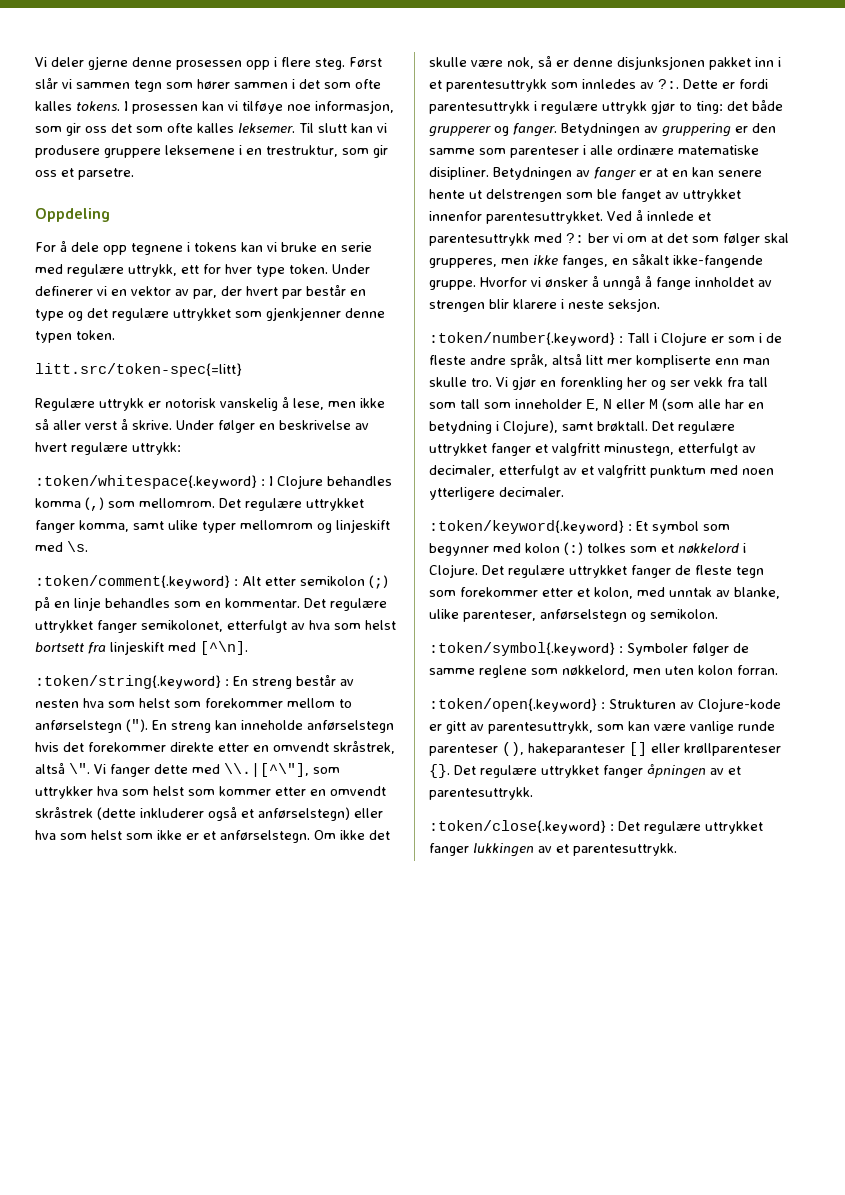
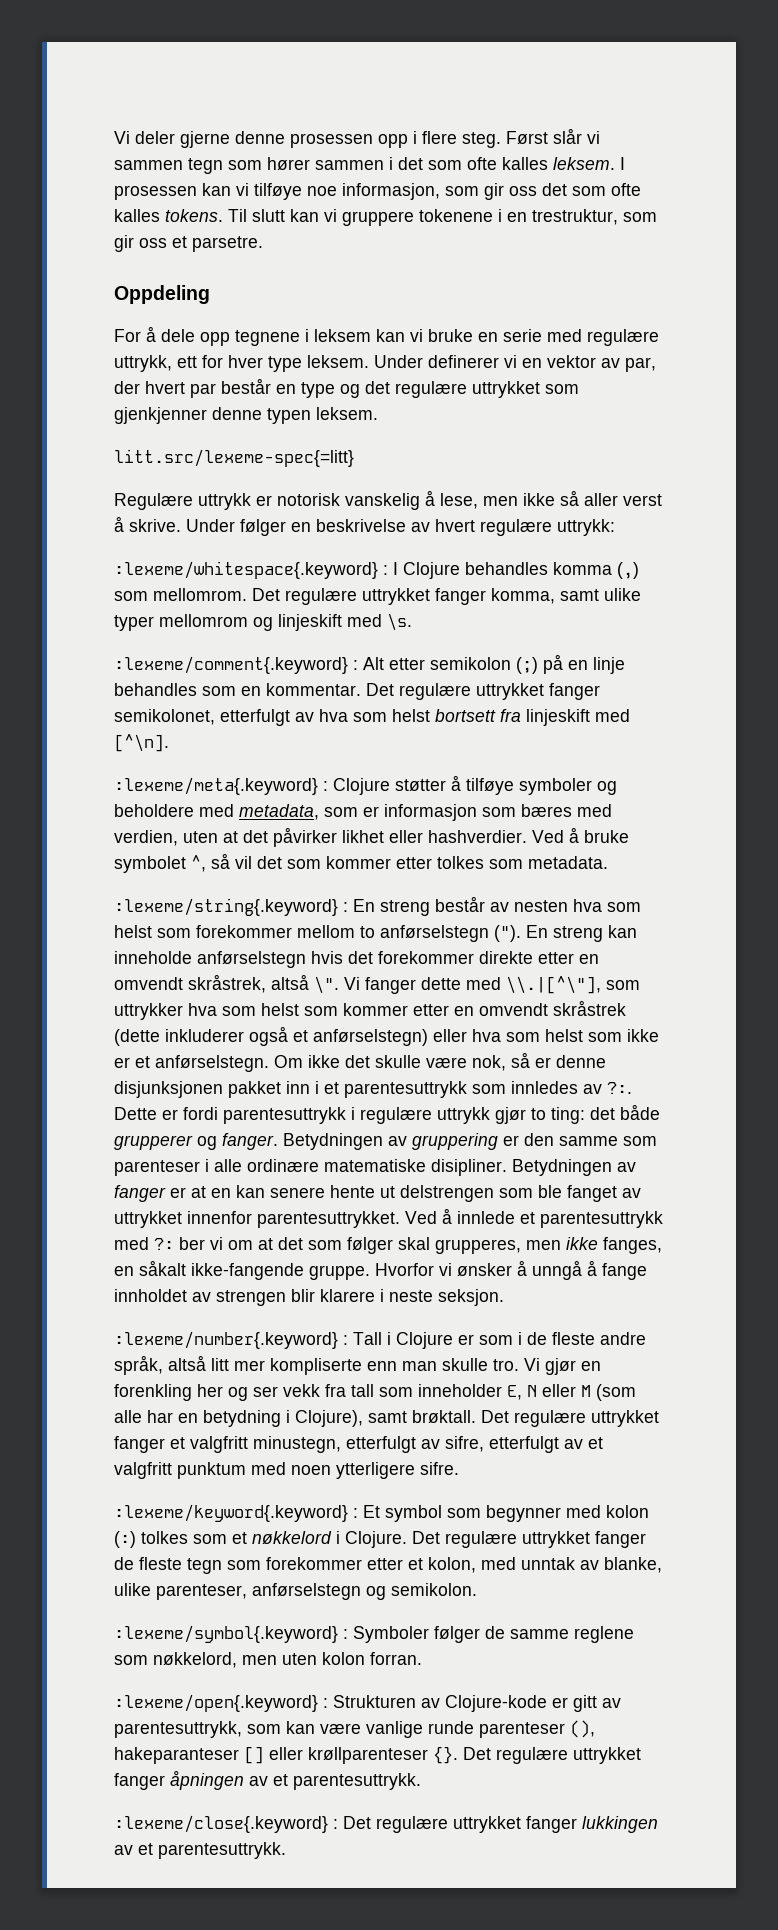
[76,101,120,111] tokens. -> [553,157,615,170] leksem.
[238,123,295,133] leksemer. -> [165,209,223,222] tokens.
[35,145,235,158] produsere gruppere leksemene -> [342,209,493,226] gruppere tokenene
[194,242,237,252] tokens -> [314,329,371,342] leksem
[289,264,328,274] token. -> [307,355,369,368] leksem.
[76,330,115,340] [35,363,242,377] token. // litt.src/token-spec{=litt} -> [316,407,378,420] [114,449,354,467] leksem. // litt.src/lexeme-spec{=litt}
[35,475,257,489] :token/whitespace{.keyword} -> [114,561,378,579] :lexeme/whitespace{.keyword}
[35,575,230,589] :token/comment{.keyword} -> [114,656,348,674] :lexeme/comment{.keyword}
[35,675,221,689] :token/string{.keyword} -> [114,775,617,795] [114,804,612,821] [114,827,629,847] [114,853,608,873] [114,898,338,916] :lexeme/meta{.keyword} : Clojure støtter å tilføye symboler og beholdere med metadata, som er informasjon som bæres med verdien, uten at det påvirker likhet eller hashverdier. Ved å bruke symbolet ^, så vil det som kommer etter tolkes som metadata. // :lexeme/string{.keyword}
[429,332,615,346] :token/number{.keyword} -> [114,1331,338,1349] :lexeme/number{.keyword}
[460,399,511,409] tall som -> (413, 1392) none
[429,465,495,477] decimaler, -> [445,1436,484,1452] sifre,
[499,487,564,497] [429,520,624,534] decimaler. // :token/keyword{.keyword} -> [420,1462,459,1475] [114,1504,348,1522] sifre. // :lexeme/keyword{.keyword}
[429,642,615,656] :token/symbol{.keyword} -> [114,1625,338,1643] :lexeme/symbol{.keyword}
[429,698,597,712] :token/open{.keyword} -> [114,1694,318,1712] :lexeme/open{.keyword}
[429,820,606,834] :token/close{.keyword} -> [114,1815,328,1833] :lexeme/close{.keyword}

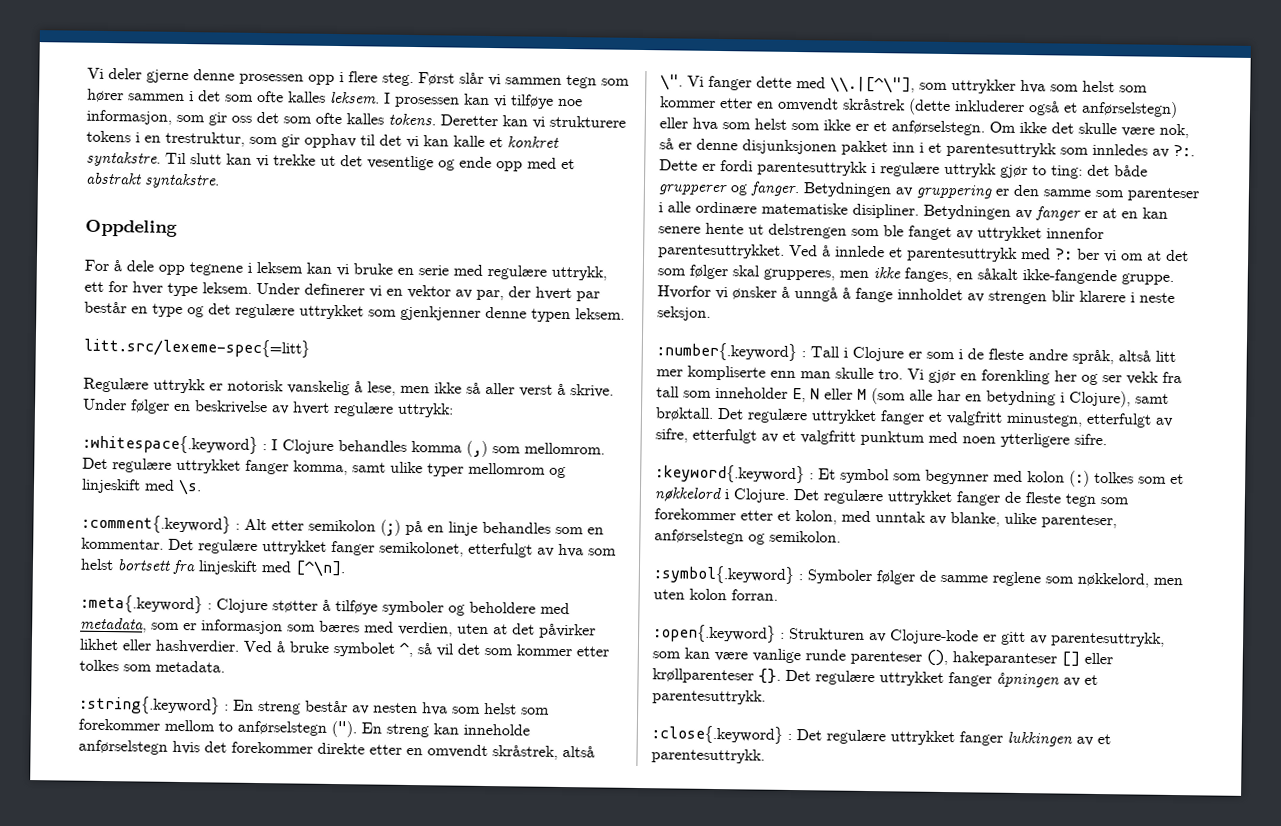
[228,209,493,226] Til slutt kan vi gruppere tokenene -> [440,114,626,129] [86,130,131,143] Deretter kan vi strukturere tokens
[139,236,263,252] oss et parsetre. -> [304,133,559,149] [86,151,575,172] [85,172,220,189] opphav til det vi kan kalle et konkret syntakstre. Til slutt kan vi trekke ut det vesentlige og ende opp med et abstrakt syntakstre.
[114,561,378,579] :lexeme/whitespace{.keyword} -> [82,434,258,454] :whitespace{.keyword}
[114,656,348,674] :lexeme/comment{.keyword} -> [81,514,231,534] :comment{.keyword}
[114,777,318,795] :lexeme/meta{.keyword} -> [80,594,203,614] :meta{.keyword}
[114,898,338,916] :lexeme/string{.keyword} -> [79,695,220,715] :string{.keyword}
[114,1331,338,1349] :lexeme/number{.keyword} -> [656,342,797,362] :number{.keyword}
[114,1504,348,1522] :lexeme/keyword{.keyword} -> [655,464,805,484] :keyword{.keyword}
[114,1625,338,1643] :lexeme/symbol{.keyword} -> [653,565,794,585] :symbol{.keyword}
[114,1694,318,1712] :lexeme/open{.keyword} -> [653,624,776,643] :open{.keyword}
[114,1815,328,1833] :lexeme/close{.keyword} -> [651,725,783,744] :close{.keyword}

